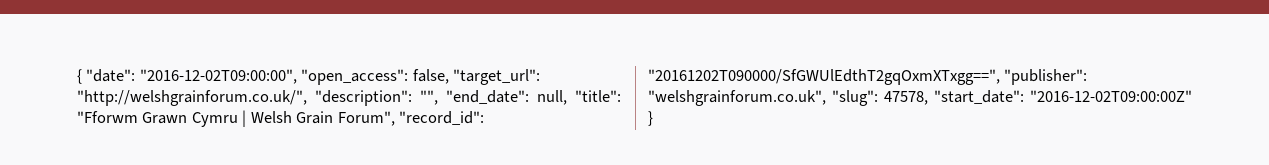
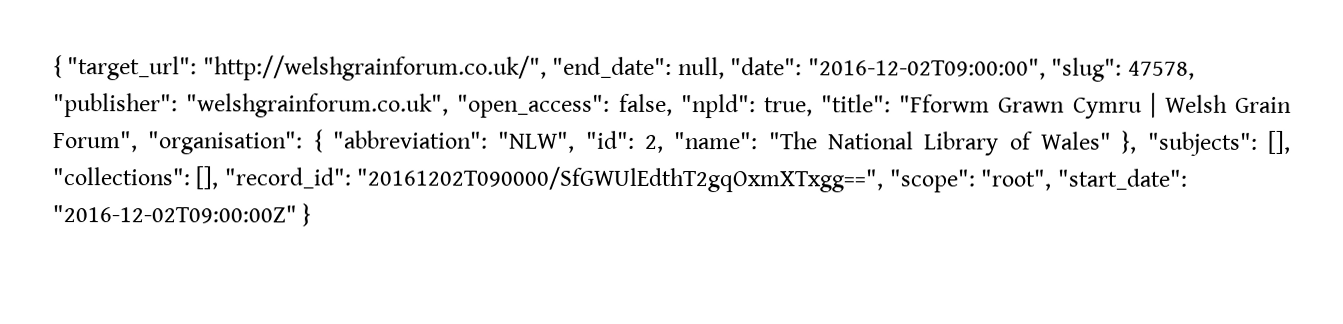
[77,69,541,85] [77,90,567,106] { "date": "2016-12-02T09:00:00", "open_access": false, "target_url": "http://welshgrainforum.co.uk/", "description": "", "end_date": null, -> [53,55,1195,82] [53,93,813,119] { "target_url": "http://welshgrainforum.co.uk/", "end_date": null, "date": "2016-12-02T09:00:00", "slug": 47578, "publisher": "welshgrainforum.co.uk", "open_access": false, "npld": true,
[399,111,485,125] [648,69,1088,85] [648,90,928,106] "record_id": "20161202T090000/SfGWUlEdthT2gqOxmXTxgg==", "publisher": "welshgrainforum.co.uk", "slug": 47578, -> [148,129,1291,156] [52,166,1052,193] "organisation": { "abbreviation": "NLW", "id": 2, "name": "The National Library of Wales" }, "subjects": [], "collections": [], "record_id": "20161202T090000/SfGWUlEdthT2gqOxmXTxgg==", "scope": "root",

